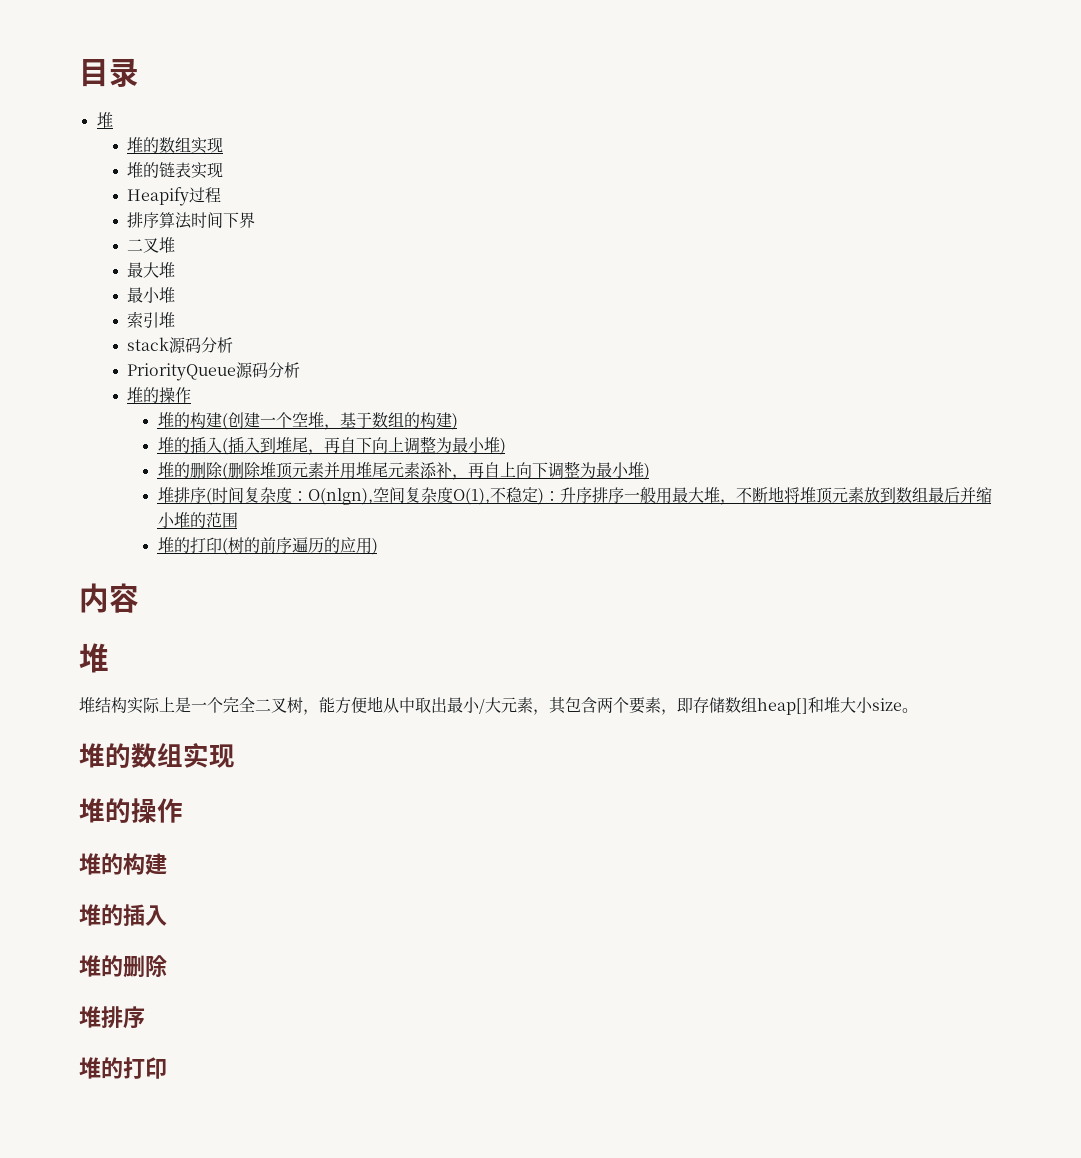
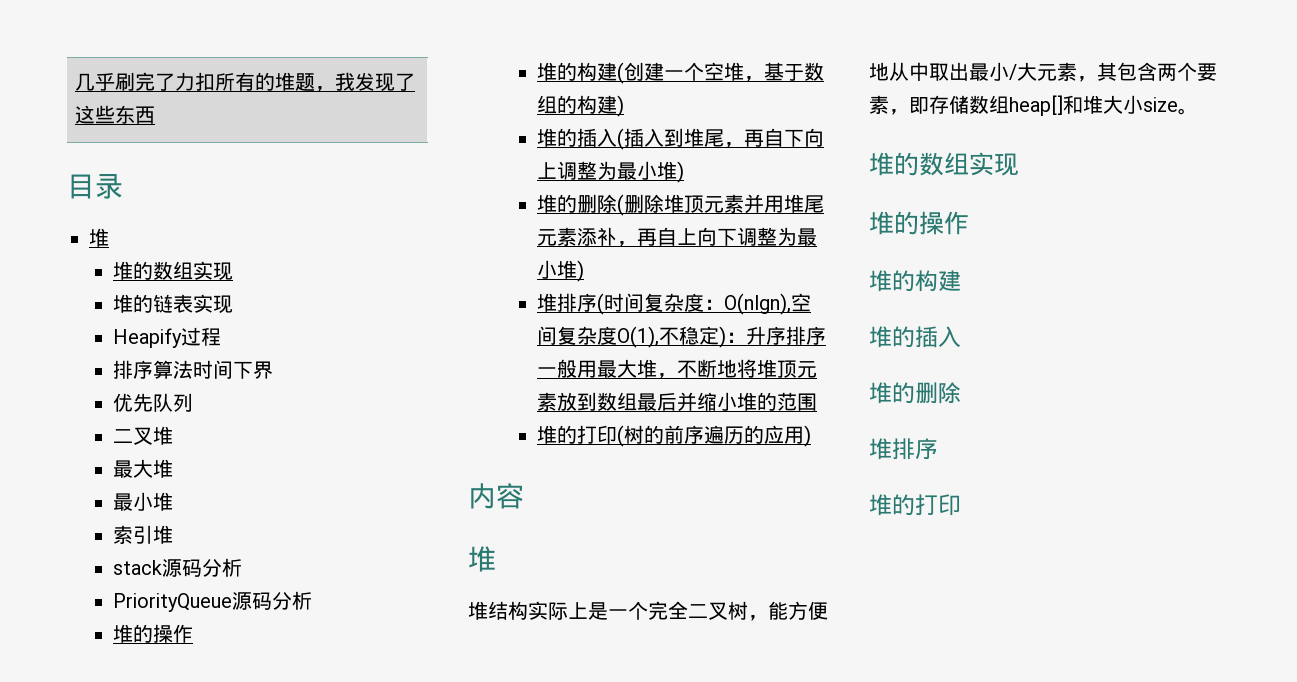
(79, 73) none -> [75,72,416,92] [75,105,156,124] 几乎刷完了力扣所有的堆题，我发现了这些东西 //
(256, 220) none -> [112,393,193,412] // 优先队列

